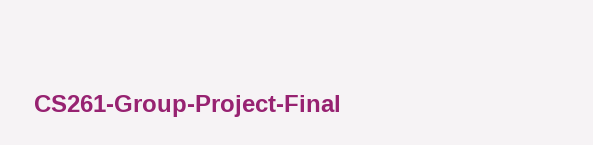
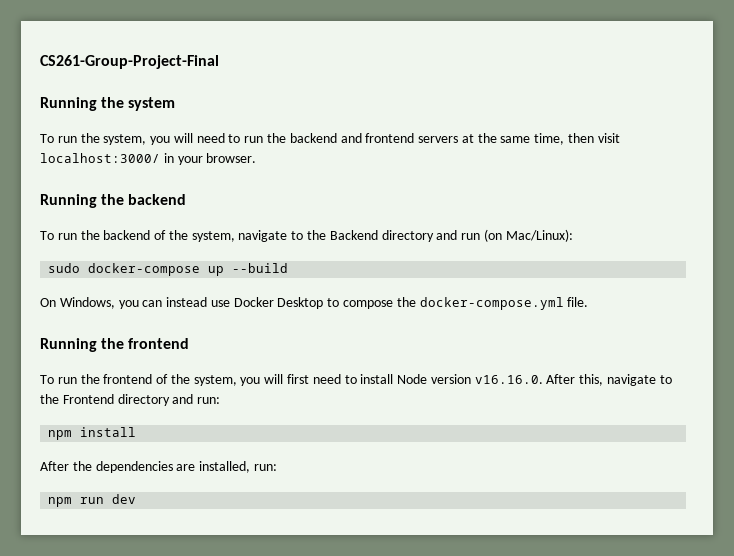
(341, 106) none -> [40,97,176,111] [40,133,620,145] [40,153,257,165] [40,194,187,208] [40,229,573,242] [48,263,289,276] [40,297,589,310] [40,338,190,352] [40,374,672,386] [40,394,221,406] [48,427,137,440] [40,461,277,473] [48,494,137,507] // Running the system // To run the system, you will need to run the backend and frontend servers at the same time, then visit localhost:3000/ in your browser. // Running the backend // To run the backend of the system, navigate to the Backend directory and run (on Mac/Linux): // sudo docker-compose up --build // On Windows, you can instead use Docker Desktop to compose the docker-compose.yml file. // Running the frontend // To run the frontend of the system, you will first need to install Node version v16.16.0. After this, navigate to the Frontend directory and run: // npm install // After the dependencies are installed, run: // npm run dev

